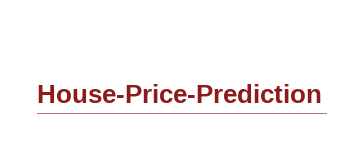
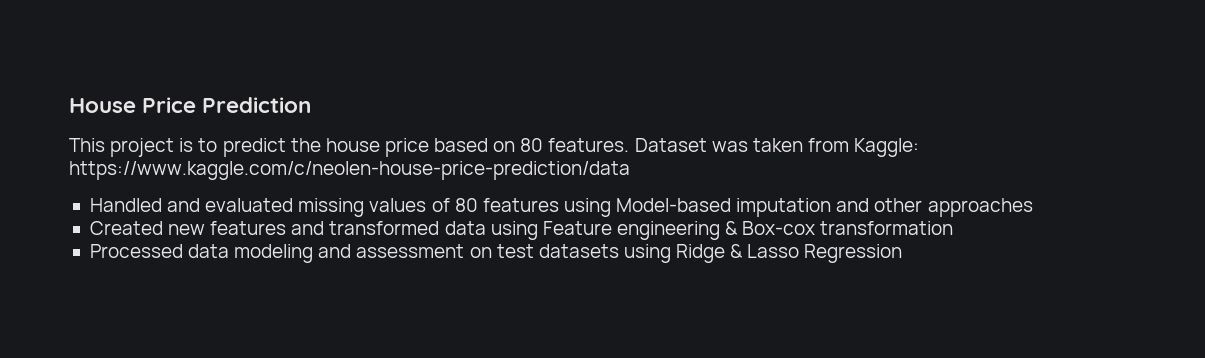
[37,84,322,103] House-Price-Prediction -> [69,97,312,113] [69,138,920,157] [69,161,630,180] [89,198,1033,217] [89,221,954,240] [89,244,903,263] House Price Prediction // This project is to predict the house price based on 80 features. Dataset was taken from Kaggle: https://www.kaggle.com/c/neolen-house-price-prediction/data // Handled and evaluated missing values of 80 features using Model-based imputation and other approaches // Created new features and transformed data using Feature engineering & Box-cox transformation // Processed data modeling and assessment on test datasets using Ridge & Lasso Regression

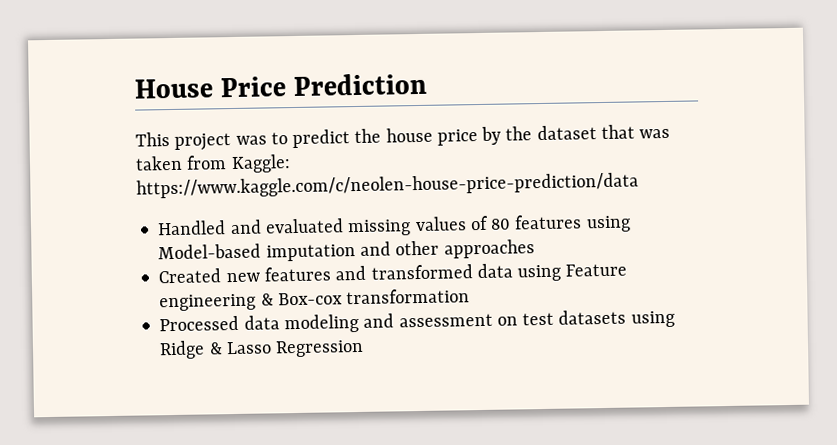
[179,138,194,152] is -> [235,135,267,145] was
[434,138,707,152] based on 80 features. Dataset -> [481,124,635,145] by the dataset that

